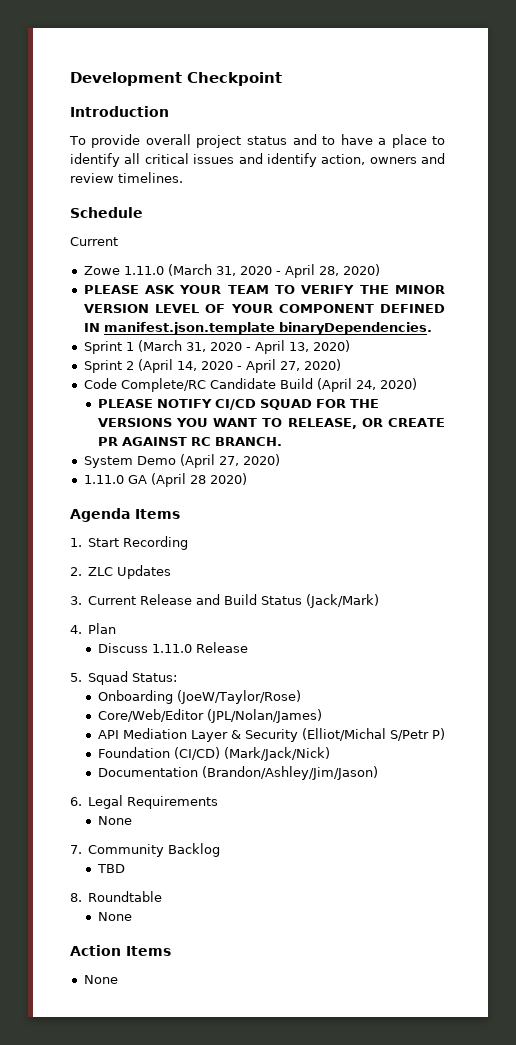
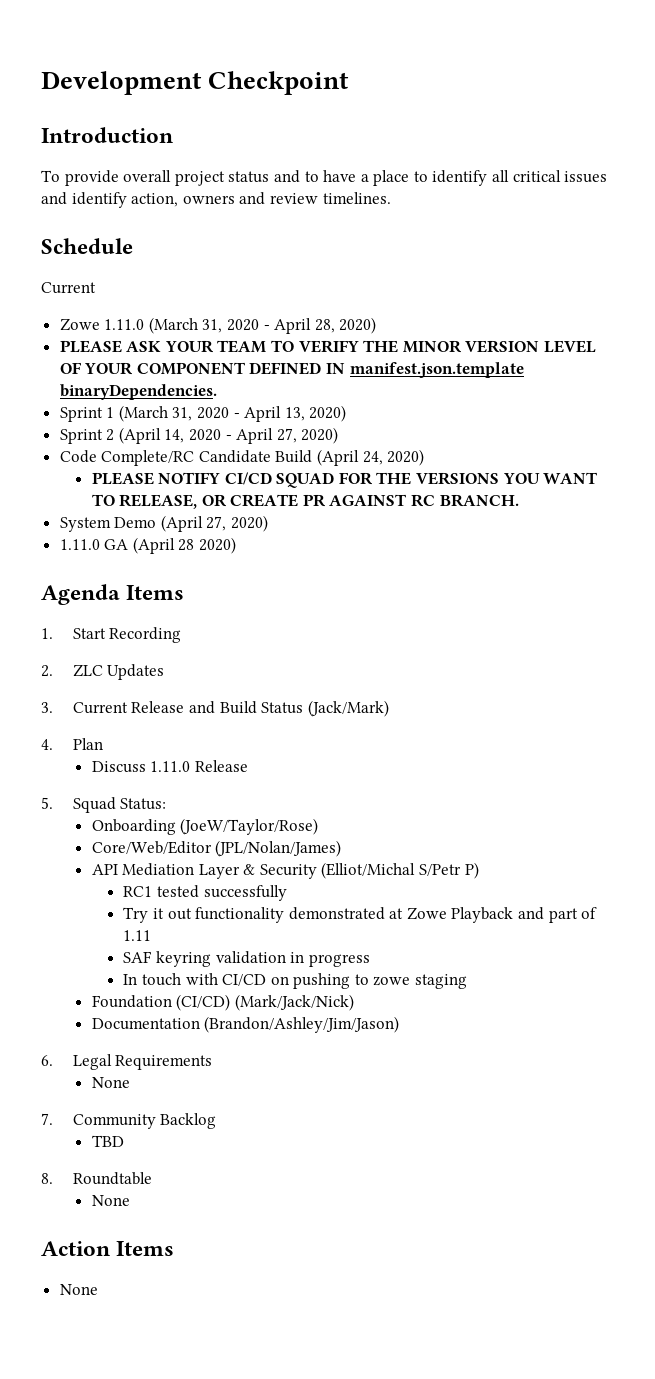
(445, 734) none -> [123,885,287,901] [123,907,598,923] [123,930,152,941] [123,951,370,967] [123,973,468,989] // RC1 tested successfully // Try it out functionality demonstrated at Zowe Playback and part of 1.11 // SAF keyring validation in progress // In touch with CI/CD on pushing to zowe staging

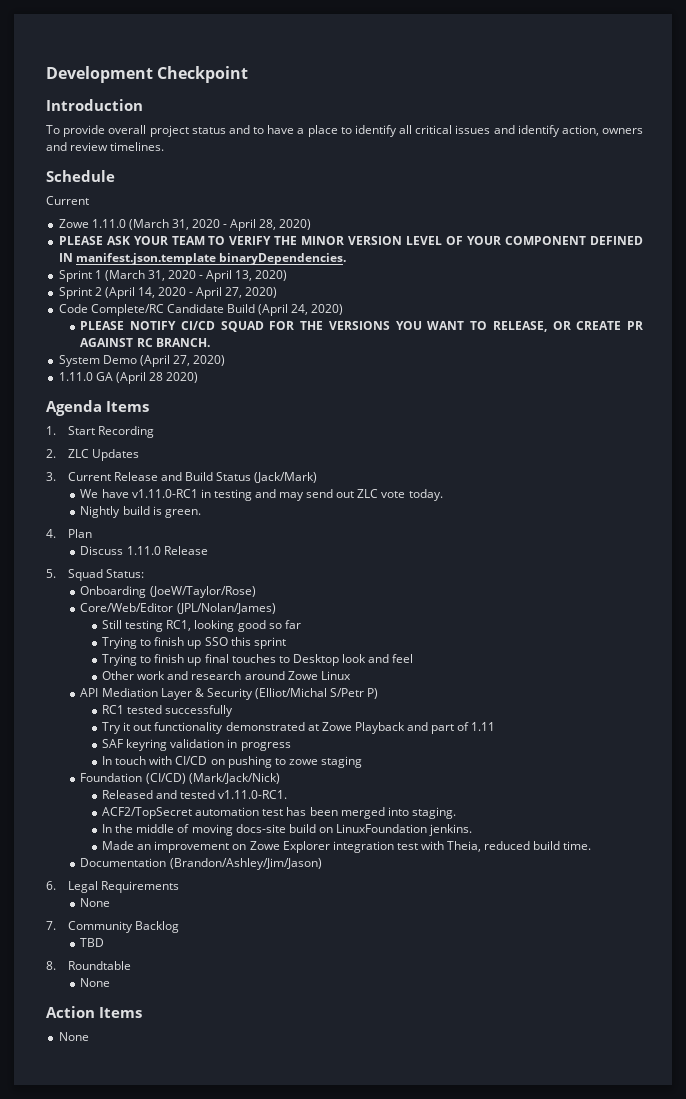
(389, 708) none -> [80,489,443,501] [80,506,201,518] // We have v1.11.0-RC1 in testing and may send out ZLC vote today. // Nightly build is green.
(342, 848) none -> [102,620,301,632] [102,637,286,649] [102,654,414,666] [102,671,351,680] // Still testing RC1, looking good so far // Trying to finish up SSO this sprint // Trying to finish up final touches to Desktop look and feel // Other work and research around Zowe Linux
(354, 1002) none -> [102,790,288,799] [102,807,456,819] [102,824,473,836] [102,841,592,853] // Released and tested v1.11.0-RC1. // ACF2/TopSecret automation test has been merged into staging. // In the middle of moving docs-site build on LinuxFoundation jenkins. // Made an improvement on Zowe Explorer integration test with Theia, reduced build time.

